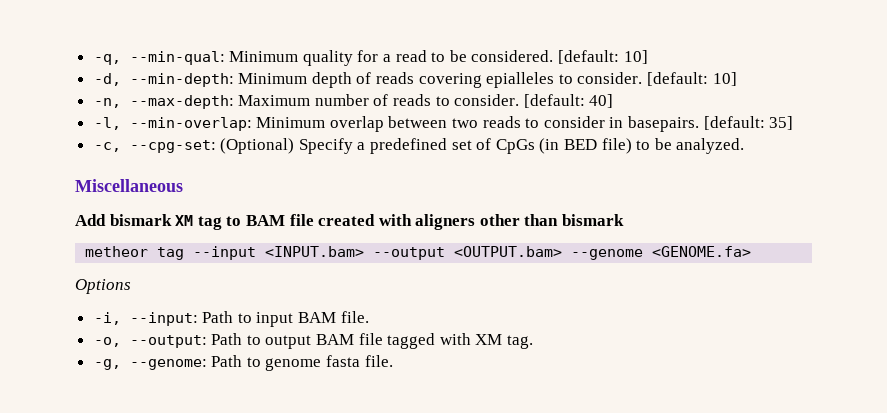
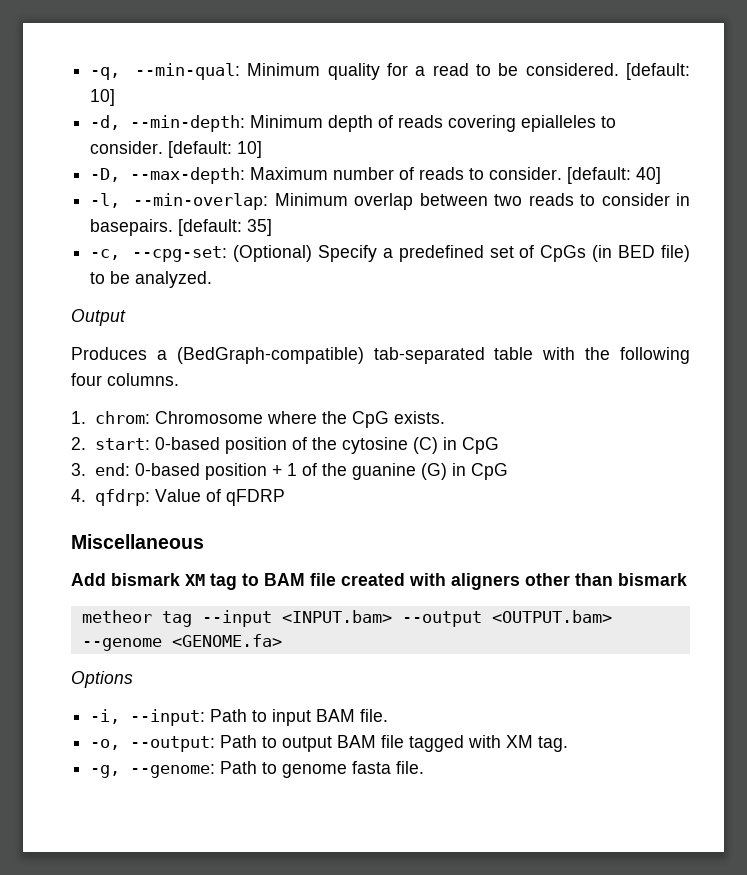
[93,98,121,108] -n, -> [90,168,121,182] -D,
(745, 146) none -> [71,309,126,326] [71,347,690,364] [71,373,179,386] [71,411,445,428] [71,437,499,454] [71,463,508,480] [71,489,285,506] // Output // Produces a (BedGraph-compatible) tab-separated table with the following four columns. // 1. chrom: Chromosome where the CpG exists. // 2. start: 0-based position of the cytosine (C) in CpG // 3. end: 0-based position + 1 of the guanine (G) in CpG // 4. qfdrp: Value of qFDRP

